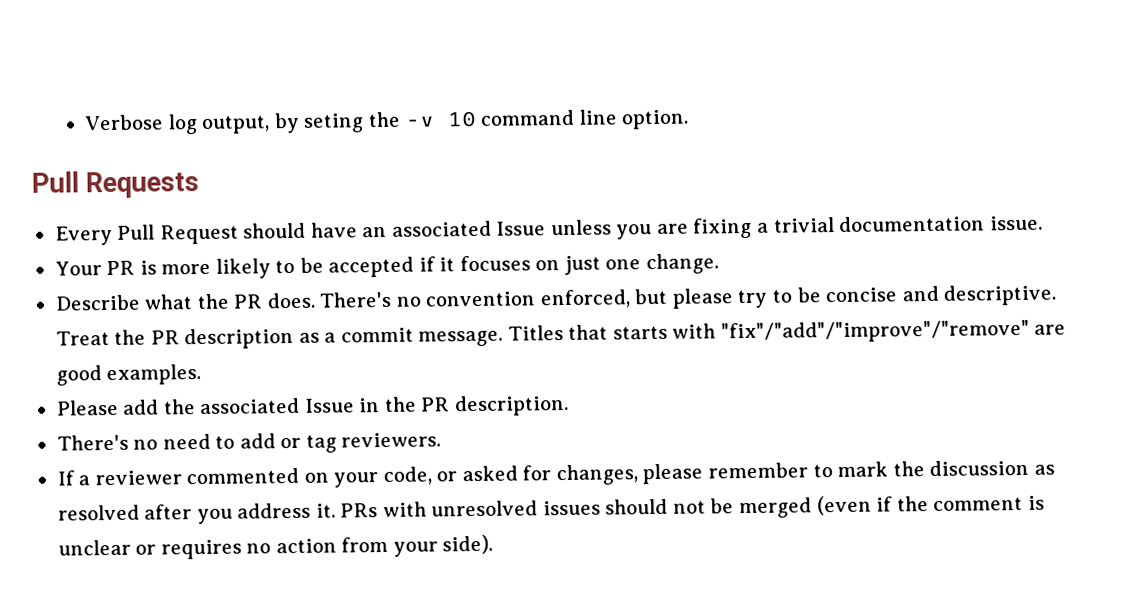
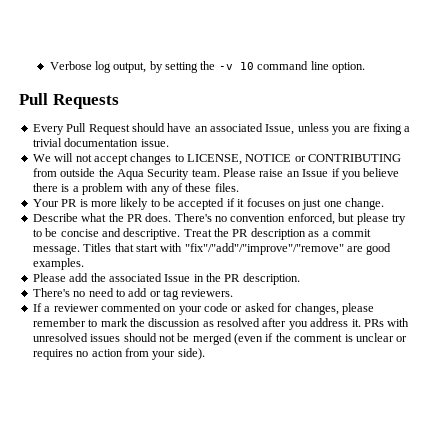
[303,113,365,133] seting -> [165,62,199,73] setting
[496,221,547,236] Issue -> [265,124,295,135] Issue,
(1043, 223) none -> [32,153,402,165] [32,168,400,180] [32,183,239,195] // We will not accept changes to LICENSE, NOTICE or CONTRIBUTING from outside the Aqua Security team. Please raise an Issue if you believe there is a problem with any of these files.
[612,325,668,340] starts -> [135,244,158,252] start
[382,466,432,486] code, -> [204,303,228,312] code

